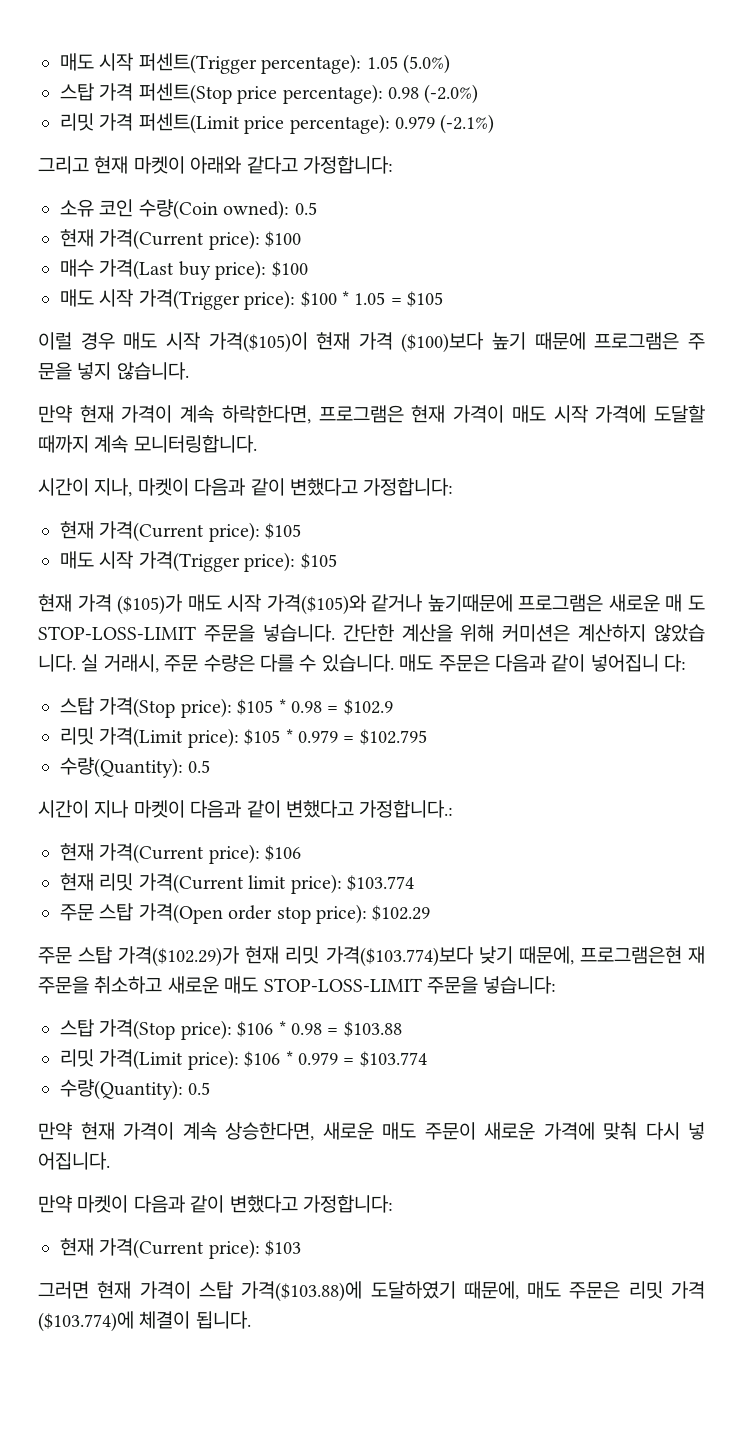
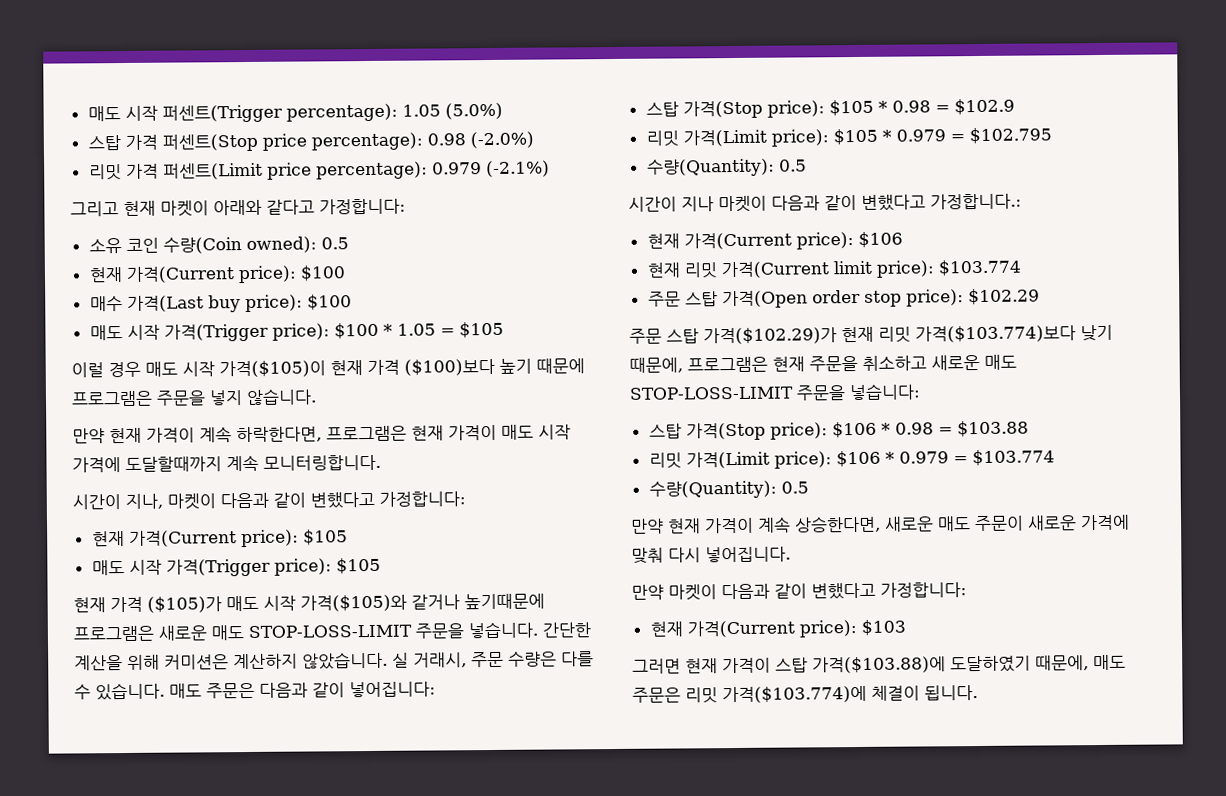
[688,333,705,350] [38,362,72,380] 주 문을 -> [156,390,206,406] 주문을
[654,405,706,423] [38,435,89,453] 도달할 때까지 -> [125,456,222,473] 도달할때까지
[665,594,705,612] 매 도 -> [211,625,244,641] 매도
[654,624,705,642] [38,654,76,672] 않았습 니다. -> [302,651,388,670] 않았습니다.
[590,654,687,672] 넣어집니 다: -> [349,681,436,698] 넣어집니다:
[579,946,705,964] 프로그램은현 재 -> [687,356,805,373] 프로그램은 현재
[688,1122,705,1140] [38,1152,110,1170] 넣 어집니다. -> [705,546,791,563] 넣어집니다.
[671,1281,705,1299] [38,1311,134,1332] 가격 ($103.774)에 -> [722,685,867,704] 가격($103.774)에

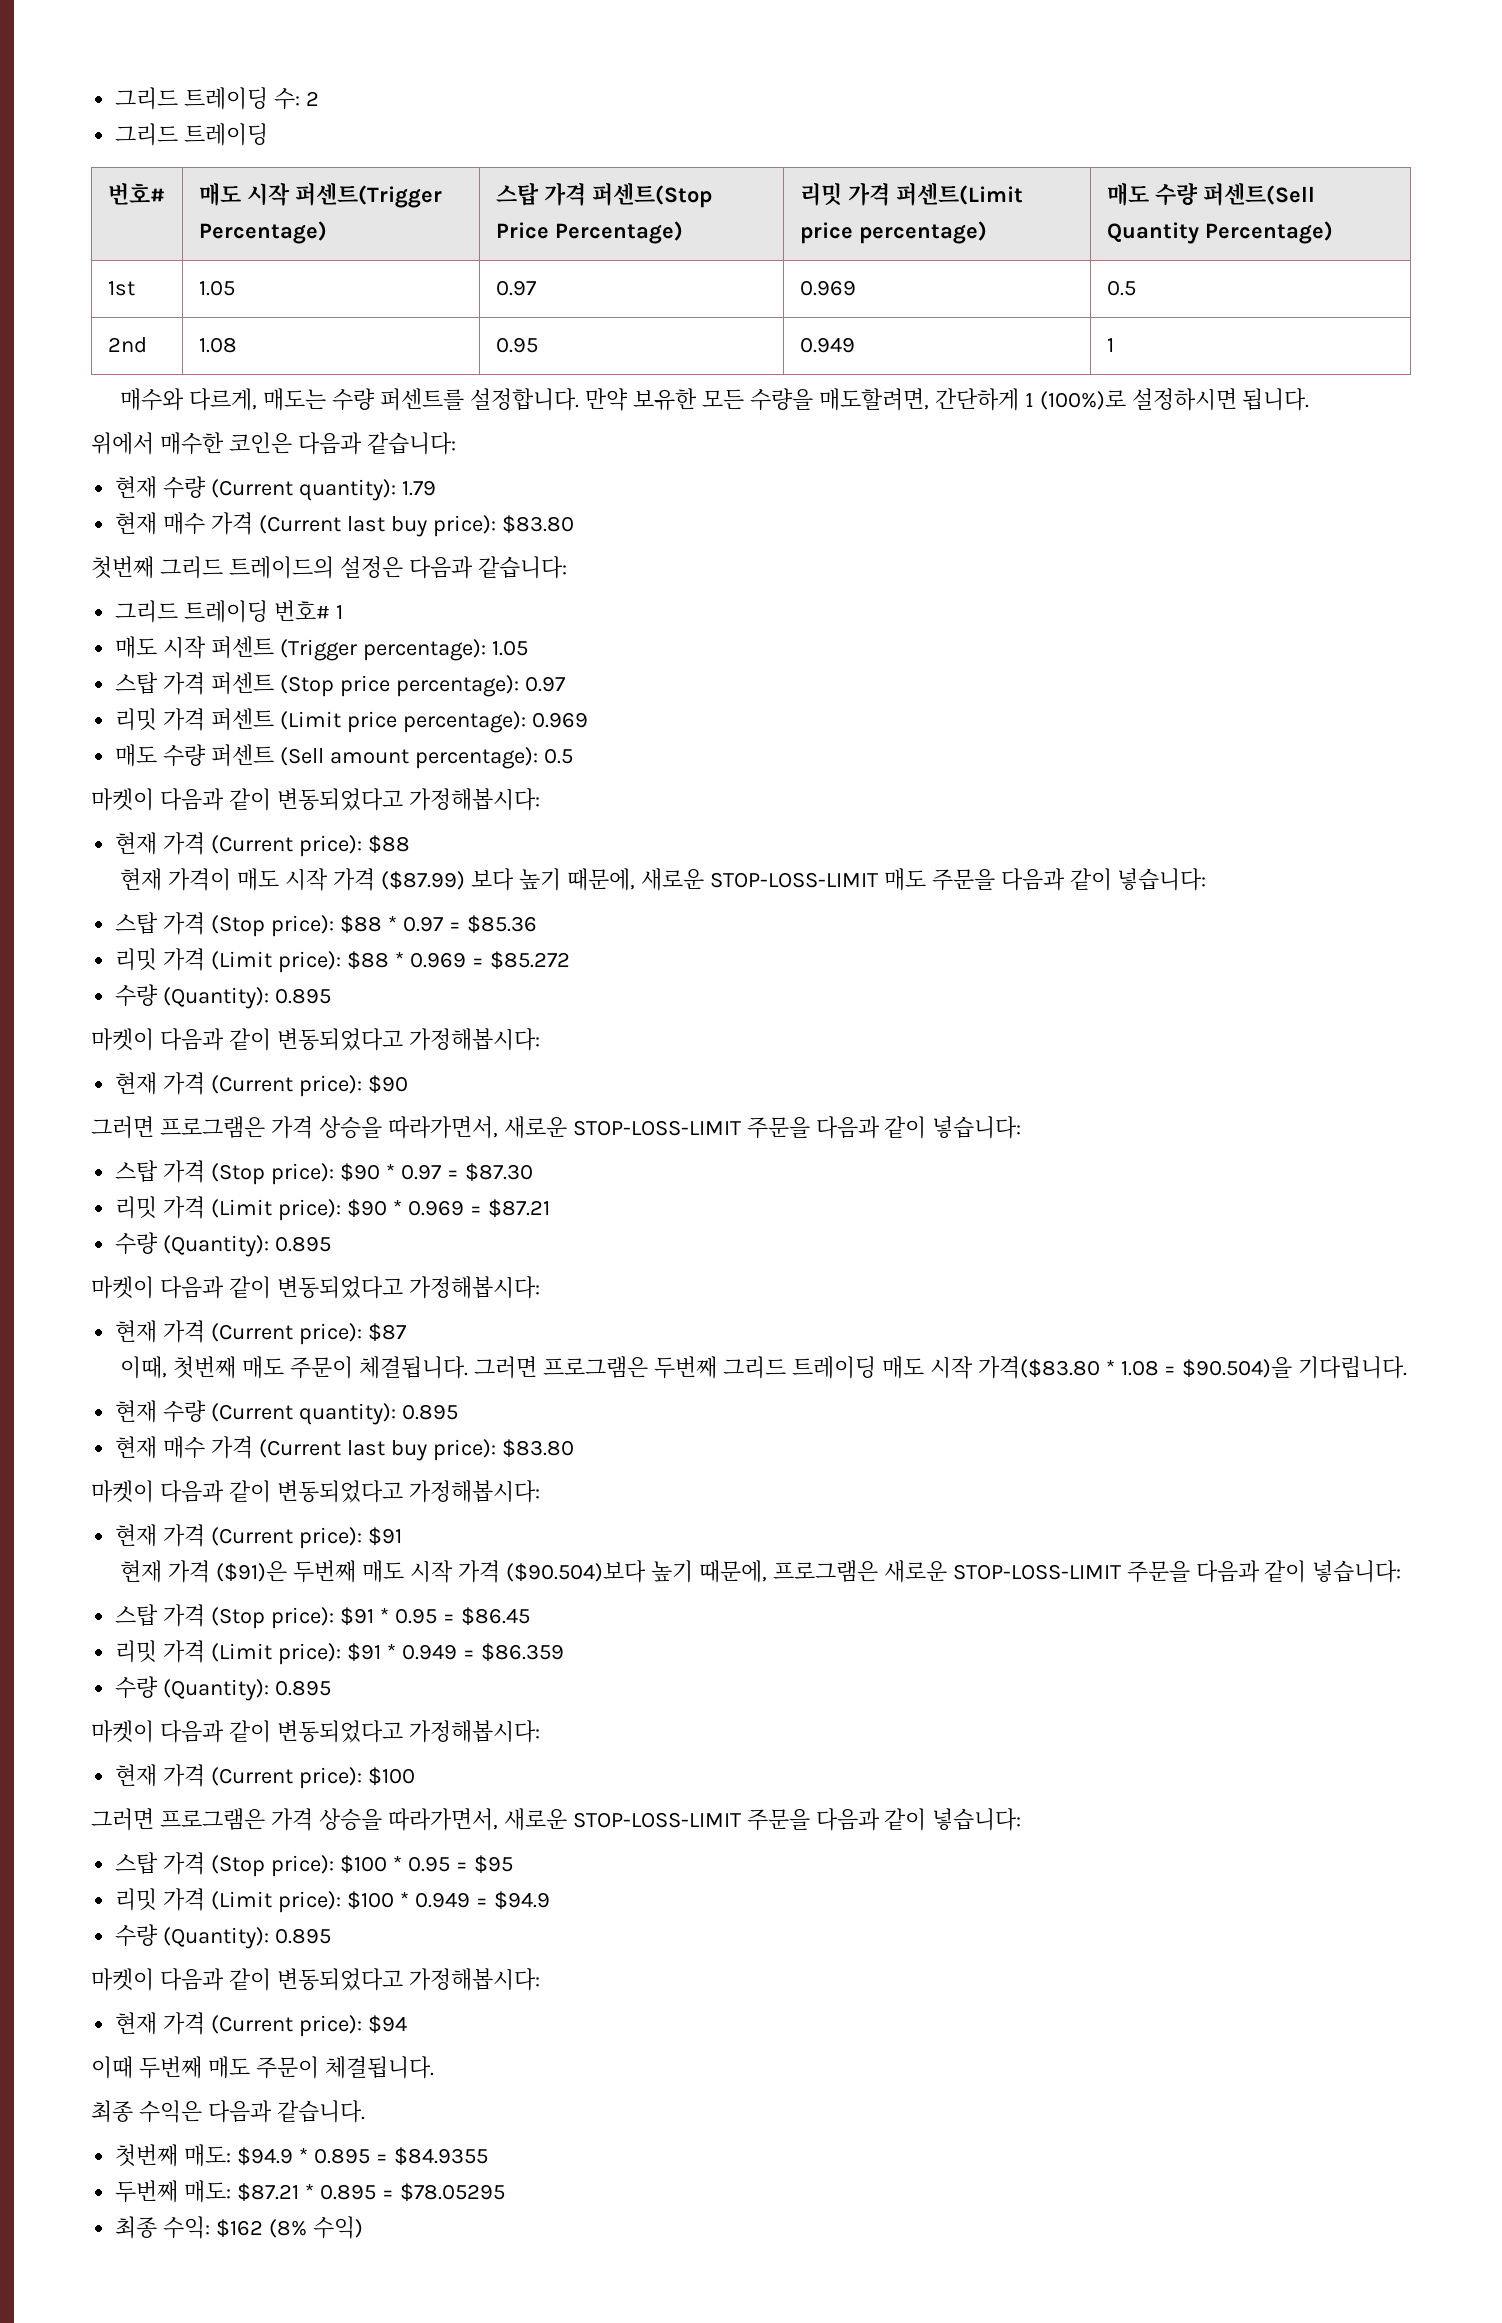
[87,102,503,123] [87,131,534,152] [88,160,550,181] [70,198,406,217] [88,236,349,254] [88,265,346,284] [89,294,352,313] [89,321,504,342] [71,358,585,378] [71,388,317,407] [72,424,571,444] [72,454,381,473] [72,491,466,510] [91,529,348,548] [91,557,381,577] [73,593,545,613] [73,621,591,642] [74,651,594,671] [74,681,436,701] [645,98,1015,119] [645,127,1052,147] [646,158,807,177] [628,193,1022,213] [646,231,903,250] [646,259,1022,279] [647,288,1040,309] [629,324,1113,345] [629,354,1017,373] [629,383,921,401] [648,420,1029,441] [648,449,1055,469] [648,480,809,499] [630,514,1130,534] [631,546,791,564] [631,582,967,601] [649,619,906,638] [632,654,1126,674] [632,685,978,704] 매도 시작 퍼센트(Trigger percentage): 1.05 (5.0%) // 스탑 가격 퍼센트(Stop price percentage): 0.98 (-2.0%) // 리밋 가격 퍼센트(Limit price percentage): 0.979 (-2.1%) // 그리고 현재 마켓이 아래와 같다고 가정합니다: // 소유 코인 수량(Coin owned): 0.5 // 현재 가격(Current price): $100 // 매수 가격(Last buy price): $100 // 매도 시작 가격(Trigger price): $100 * 1.05 = $105 // 이럴 경우 매도 시작 가격($105)이 현재 가격 ($100)보다 높기 때문에 프로그램은 주문을 넣지 않습니다. // 만약 현재 가격이 계속 하락한다면, 프로그램은 현재 가격이 매도 시작 가격에 도달할때까지 계속 모니터링합니다. // 시간이 지나, 마켓이 다음과 같이 변했다고 가정합니다: // 현재 가격(Current price): $105 // 매도 시작 가격(Trigger price): $105 // 현재 가격 ($105)가 매도 시작 가격($105)와 같거나 높기때문에 프로그램은 새로운 매도 STOP-LOSS-LIMIT 주문을 넣습니다. 간단한 계산을 위해 커미션은 계산하지 않았습니다. 실 거래시, 주문 수량은 다를 수 있습니다. 매도 주문은 다음과 같이 넣어집니다: // 스탑 가격(Stop price): $105 * 0.98 = $102.9 // 리밋 가격(Limit price): $105 * 0.979 = $102.795 // 수량(Quantity): 0.5 // 시간이 지나 마켓이 다음과 같이 변했다고 가정합니다.: // 현재 가격(Current price): $106 // 현재 리밋 가격(Current limit price): $103.774 // 주문 스탑 가격(Open order stop price): $102.29 // 주문 스탑 가격($102.29)가 현재 리밋 가격($103.774)보다 낮기 때문에, 프로그램은 현재 주문을 취소하고 새로운 매도 STOP-LOSS-LIMIT 주문을 넣습니다: // 스탑 가격(Stop price): $106 * 0.98 = $103.88 // 리밋 가격(Limit price): $106 * 0.979 = $103.774 // 수량(Quantity): 0.5 // 만약 현재 가격이 계속 상승한다면, 새로운 매도 주문이 새로운 가격에 맞춰 다시 넣어집니다. // 만약 마켓이 다음과 같이 변했다고 가정합니다: // 현재 가격(Current price): $103 // 그러면 현재 가격이 스탑 가격($103.88)에 도달하였기 때문에, 매도 주문은 리밋 가격($103.774)에 체결이 됩니다. -> [115,87,320,110] [115,123,269,146] [107,183,165,205] [198,182,442,208] [198,221,327,244] [495,182,712,208] [495,221,683,244] [799,182,1023,206] [799,221,987,244] [1106,182,1315,206] [1106,221,1333,244] [107,281,135,296] [198,280,235,296] [495,280,536,296] [799,280,856,296] [1106,280,1136,296] [107,337,147,353] [198,337,237,353] [495,337,538,353] [799,337,855,353] [1106,338,1114,352] [120,388,1310,411] [91,432,456,455] [115,476,436,501] [115,512,574,537] [91,556,567,579] [115,600,344,623] [115,636,528,661] [115,672,565,697] [115,708,588,733] [115,744,573,769] [91,788,540,811] [115,832,410,857] [120,868,1207,891] [115,912,537,937] [115,948,570,973] [115,984,332,1009] [91,1028,540,1051] [115,1072,408,1097] [91,1116,1022,1139] [115,1160,533,1185] [115,1196,550,1221] [115,1232,332,1257] [91,1276,540,1299] [115,1320,406,1345] [120,1356,1408,1379] [115,1400,458,1425] [115,1436,574,1461] [91,1480,540,1503] [115,1524,402,1549] [120,1560,1402,1583] [115,1604,530,1629] [115,1640,564,1665] [115,1676,332,1701] [91,1720,540,1743] [115,1764,415,1789] [91,1808,1022,1831] [115,1852,513,1877] [115,1888,550,1913] [115,1924,332,1949] [91,1968,540,1991] [115,2012,407,2037] [91,2056,434,2079] [91,2100,365,2123] [115,2144,488,2167] [115,2180,505,2203] [115,2216,363,2239] 그리드 트레이딩 수: 2 // 그리드 트레이딩 // 번호# | 매도 시작 퍼센트(Trigger Percentage) | 스탑 가격 퍼센트(Stop Price Percentage) | 리밋 가격 퍼센트(Limit price percentage) | 매도 수량 퍼센트(Sell Quantity Percentage) // 1st | 1.05 | 0.97 | 0.969 | 0.5 // 2nd | 1.08 | 0.95 | 0.949 | 1 // 매수와 다르게, 매도는 수량 퍼센트를 설정합니다. 만약 보유한 모든 수량을 매도할려면, 간단하게 1 (100%)로 설정하시면 됩니다. // 위에서 매수한 코인은 다음과 같습니다: // 현재 수량 (Current quantity): 1.79 // 현재 매수 가격 (Current last buy price): $83.80 // 첫번째 그리드 트레이드의 설정은 다음과 같습니다: // 그리드 트레이딩 번호# 1 // 매도 시작 퍼센트 (Trigger percentage): 1.05 // 스탑 가격 퍼센트 (Stop price percentage): 0.97 // 리밋 가격 퍼센트 (Limit price percentage): 0.969 // 매도 수량 퍼센트 (Sell amount percentage): 0.5 // 마켓이 다음과 같이 변동되었다고 가정해봅시다: // 현재 가격 (Current price): $88 // 현재 가격이 매도 시작 가격 ($87.99) 보다 높기 때문에, 새로운 STOP-LOSS-LIMIT 매도 주문을 다음과 같이 넣습니다: // 스탑 가격 (Stop price): $88 * 0.97 = $85.36 // 리밋 가격 (Limit price): $88 * 0.969 = $85.272 // 수량 (Quantity): 0.895 // 마켓이 다음과 같이 변동되었다고 가정해봅시다: // 현재 가격 (Current price): $90 // 그러면 프로그램은 가격 상승을 따라가면서, 새로운 STOP-LOSS-LIMIT 주문을 다음과 같이 넣습니다: // 스탑 가격 (Stop price): $90 * 0.97 = $87.30 // 리밋 가격 (Limit price): $90 * 0.969 = $87.21 // 수량 (Quantity): 0.895 // 마켓이 다음과 같이 변동되었다고 가정해봅시다: // 현재 가격 (Current price): $87 // 이때, 첫번째 매도 주문이 체결됩니다. 그러면 프로그램은 두번째 그리드 트레이딩 매도 시작 가격($83.80 * 1.08 = $90.504)을 기다립니다. // 현재 수량 (Current quantity): 0.895 // 현재 매수 가격 (Current last buy price): $83.80 // 마켓이 다음과 같이 변동되었다고 가정해봅시다: // 현재 가격 (Current price): $91 // 현재 가격 ($91)은 두번째 매도 시작 가격 ($90.504)보다 높기 때문에, 프로그램은 새로운 STOP-LOSS-LIMIT 주문을 다음과 같이 넣습니다: // 스탑 가격 (Stop price): $91 * 0.95 = $86.45 // 리밋 가격 (Limit price): $91 * 0.949 = $86.359 // 수량 (Quantity): 0.895 // 마켓이 다음과 같이 변동되었다고 가정해봅시다: // 현재 가격 (Current price): $100 // 그러면 프로그램은 가격 상승을 따라가면서, 새로운 STOP-LOSS-LIMIT 주문을 다음과 같이 넣습니다: // 스탑 가격 (Stop price): $100 * 0.95 = $95 // 리밋 가격 (Limit price): $100 * 0.949 = $94.9 // 수량 (Quantity): 0.895 // 마켓이 다음과 같이 변동되었다고 가정해봅시다: // 현재 가격 (Current price): $94 // 이때 두번째 매도 주문이 체결됩니다. // 최종 수익은 다음과 같습니다. // 첫번째 매도: $94.9 * 0.895 = $84.9355 // 두번째 매도: $87.21 * 0.895 = $78.05295 // 최종 수익: $162 (8% 수익)

